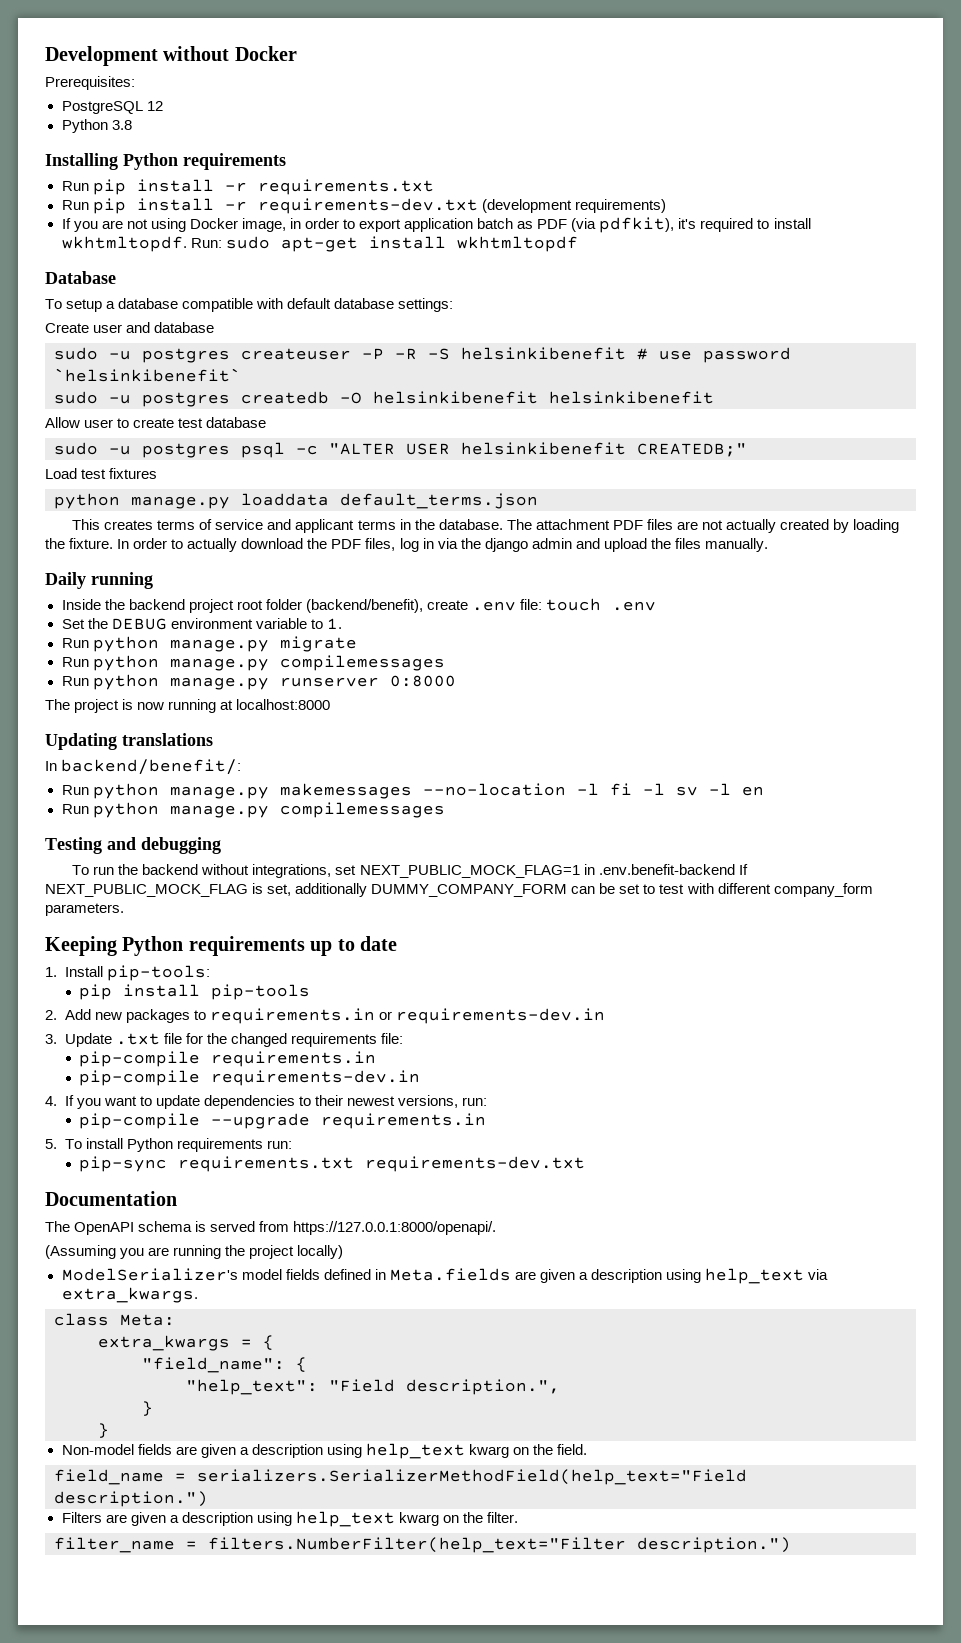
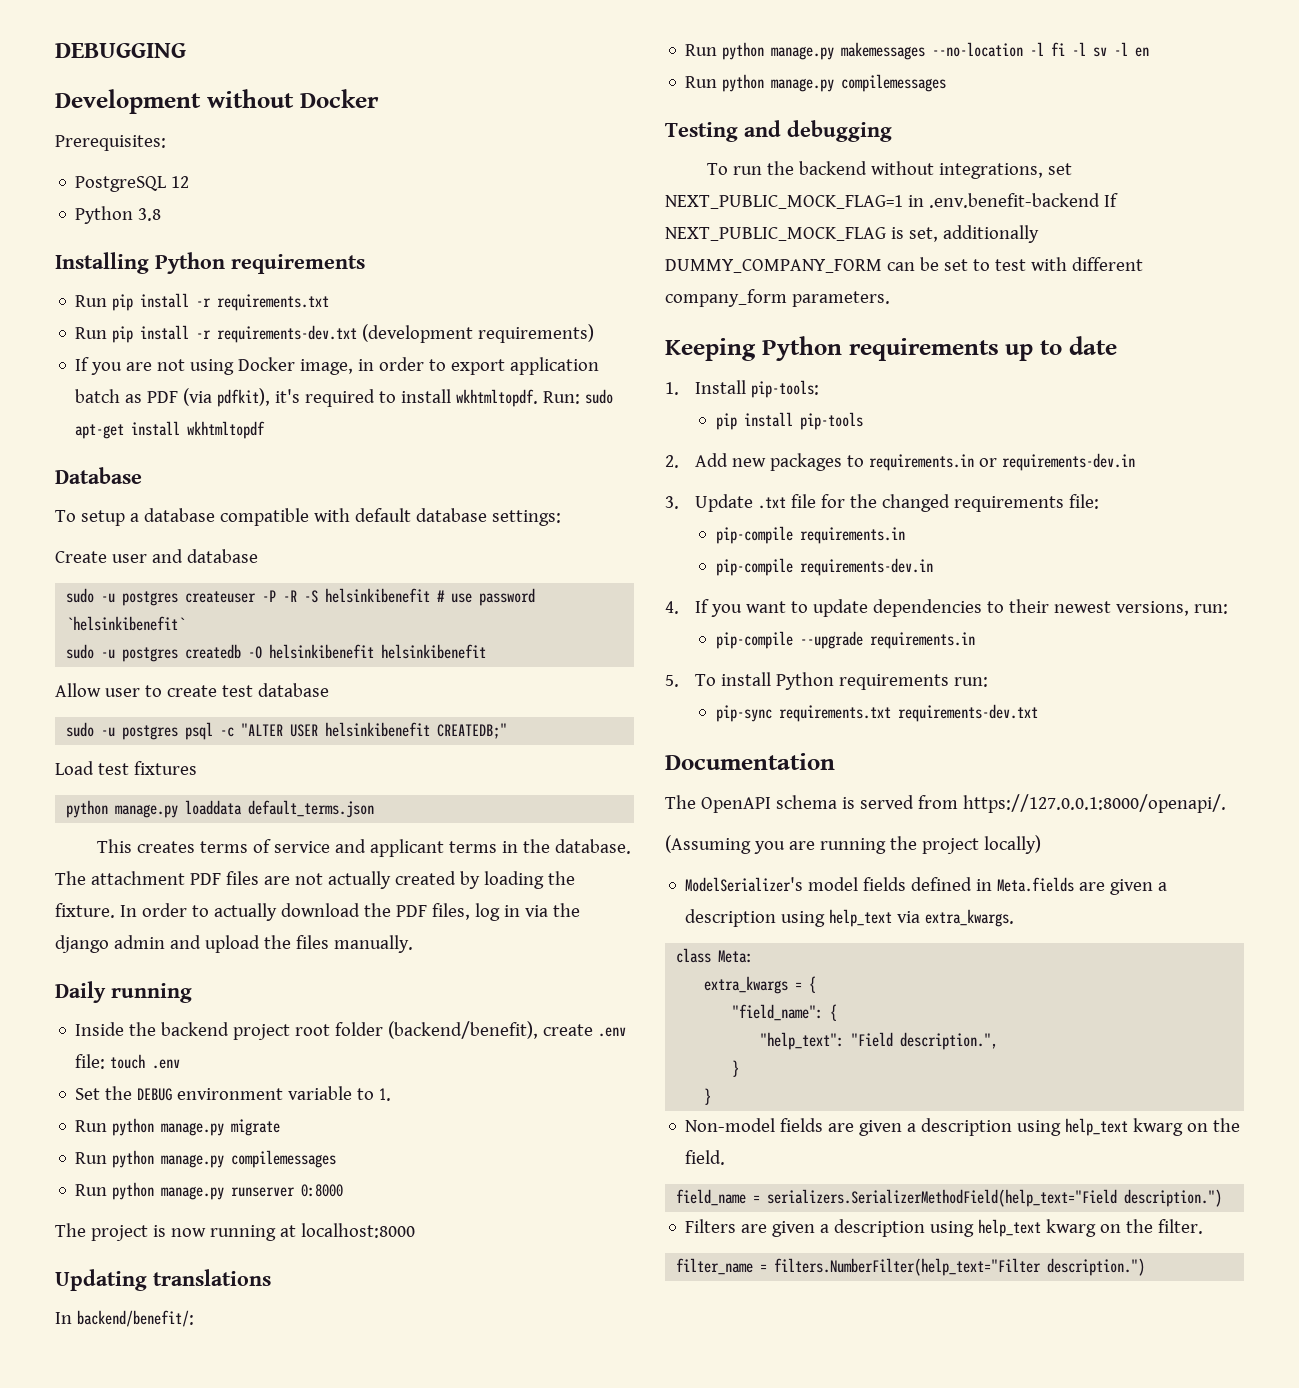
(45, 56) none -> [55,43,186,58] DEBUGGING //

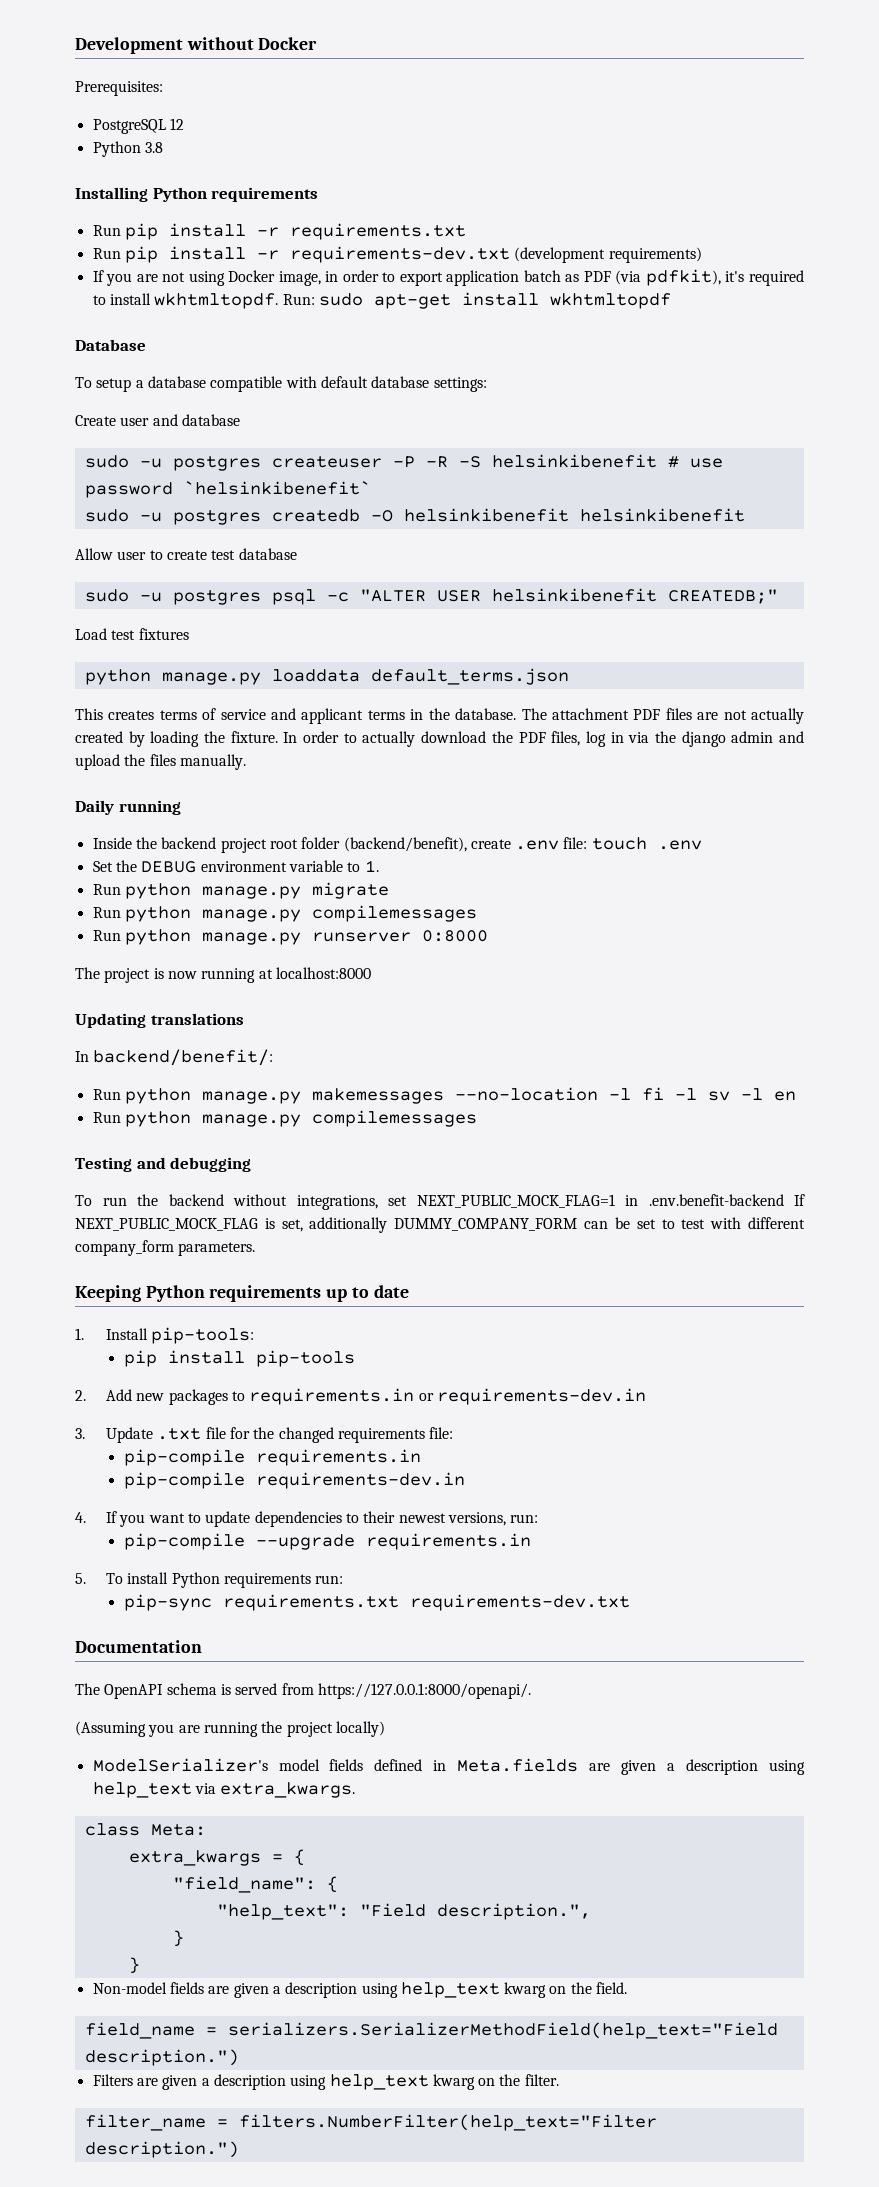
[55,43,186,58] DEBUGGING // -> (75, 45) none

